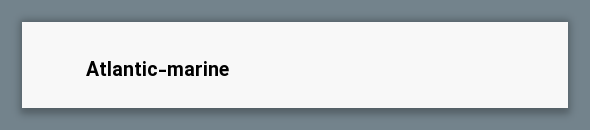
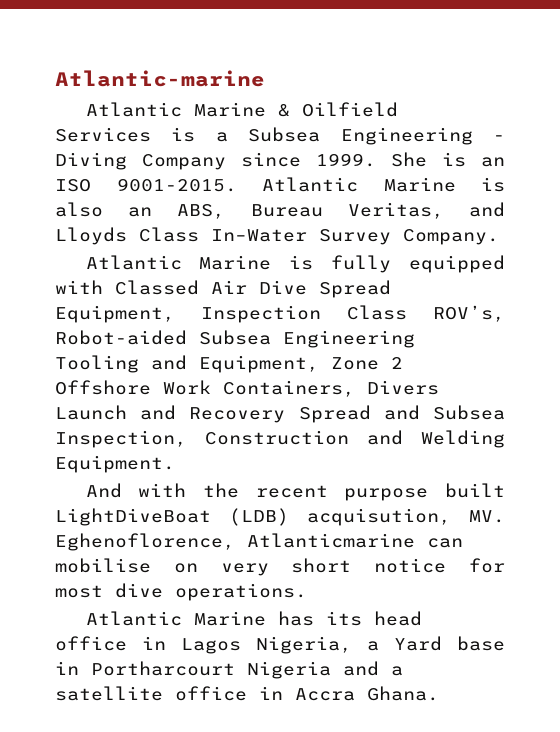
(229, 68) none -> [85,102,398,117] [55,127,505,145] [55,152,505,170] [55,177,505,192] [55,202,505,219] [55,227,499,245] [85,255,505,273] [55,280,391,298] [55,305,505,323] [55,330,415,348] [55,355,403,373] [55,380,439,397] [55,405,505,423] [55,430,505,448] [55,455,175,473] [85,483,505,501] [55,508,505,526] [55,533,463,551] [55,558,506,576] [55,583,307,601] [85,611,422,626] [55,636,505,654] [55,661,403,679] [55,686,439,701] // Atlantic Marine & Oilfield Services is a Subsea Engineering - Diving Company since 1999. She is an ISO 9001-2015. Atlantic Marine is also an ABS, Bureau Veritas, and Lloyds Class In–Water Survey Company. // Atlantic Marine is fully equipped with Classed Air Dive Spread Equipment, Inspection Class ROV’s, Robot-aided Subsea Engineering Tooling and Equipment, Zone 2 Offshore Work Containers, Divers Launch and Recovery Spread and Subsea Inspection, Construction and Welding Equipment. // And with the recent purpose built LightDiveBoat (LDB) acquisution, MV. Eghenoflorence, Atlanticmarine can mobilise on very short notice for most dive operations. // Atlantic Marine has its head office in Lagos Nigeria, a Yard base in Portharcourt Nigeria and a satellite office in Accra Ghana.

